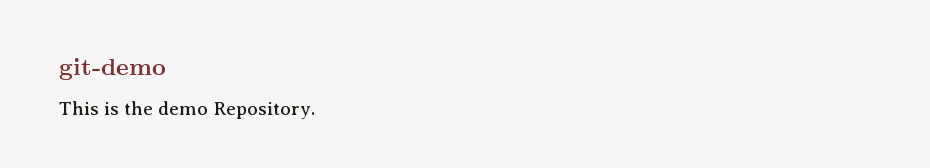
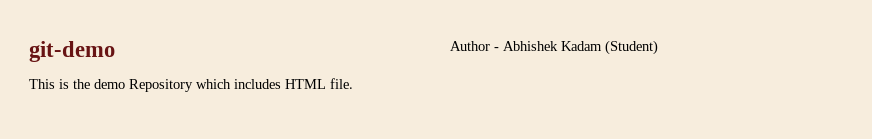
[213,102,315,119] Repository. -> [129,78,353,92] [450,40,658,55] Repository which includes HTML file. // Author - Abhishek Kadam (Student)

